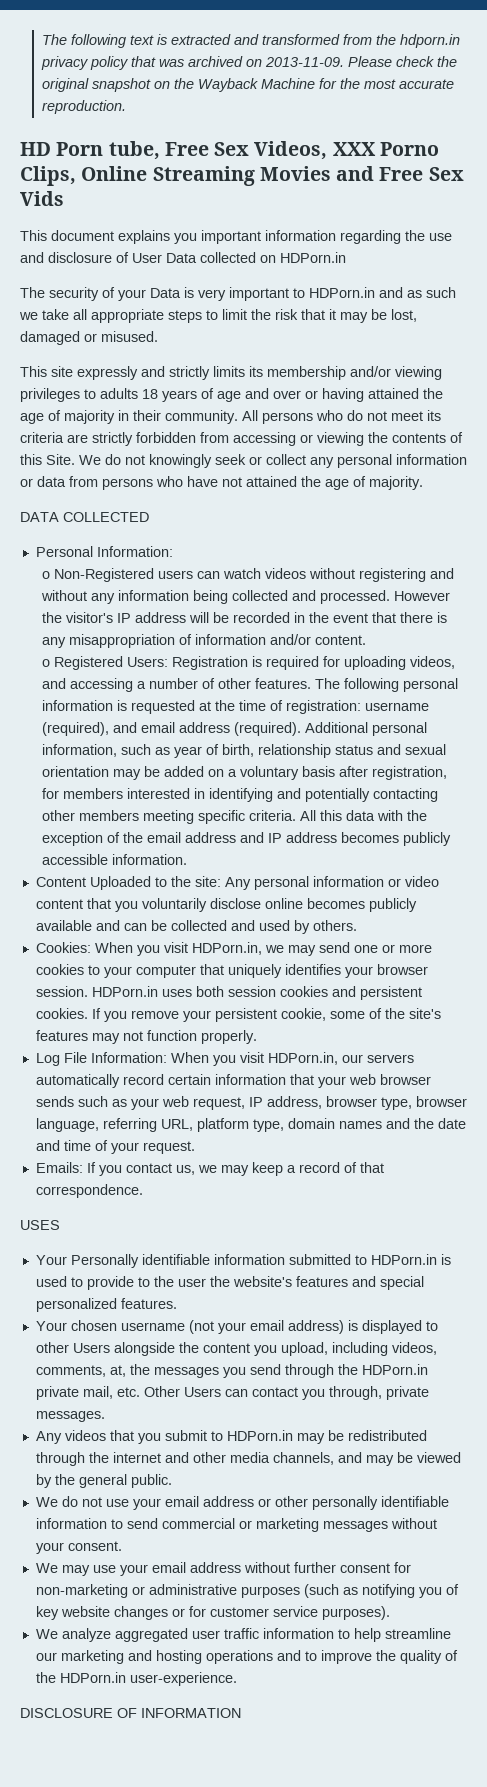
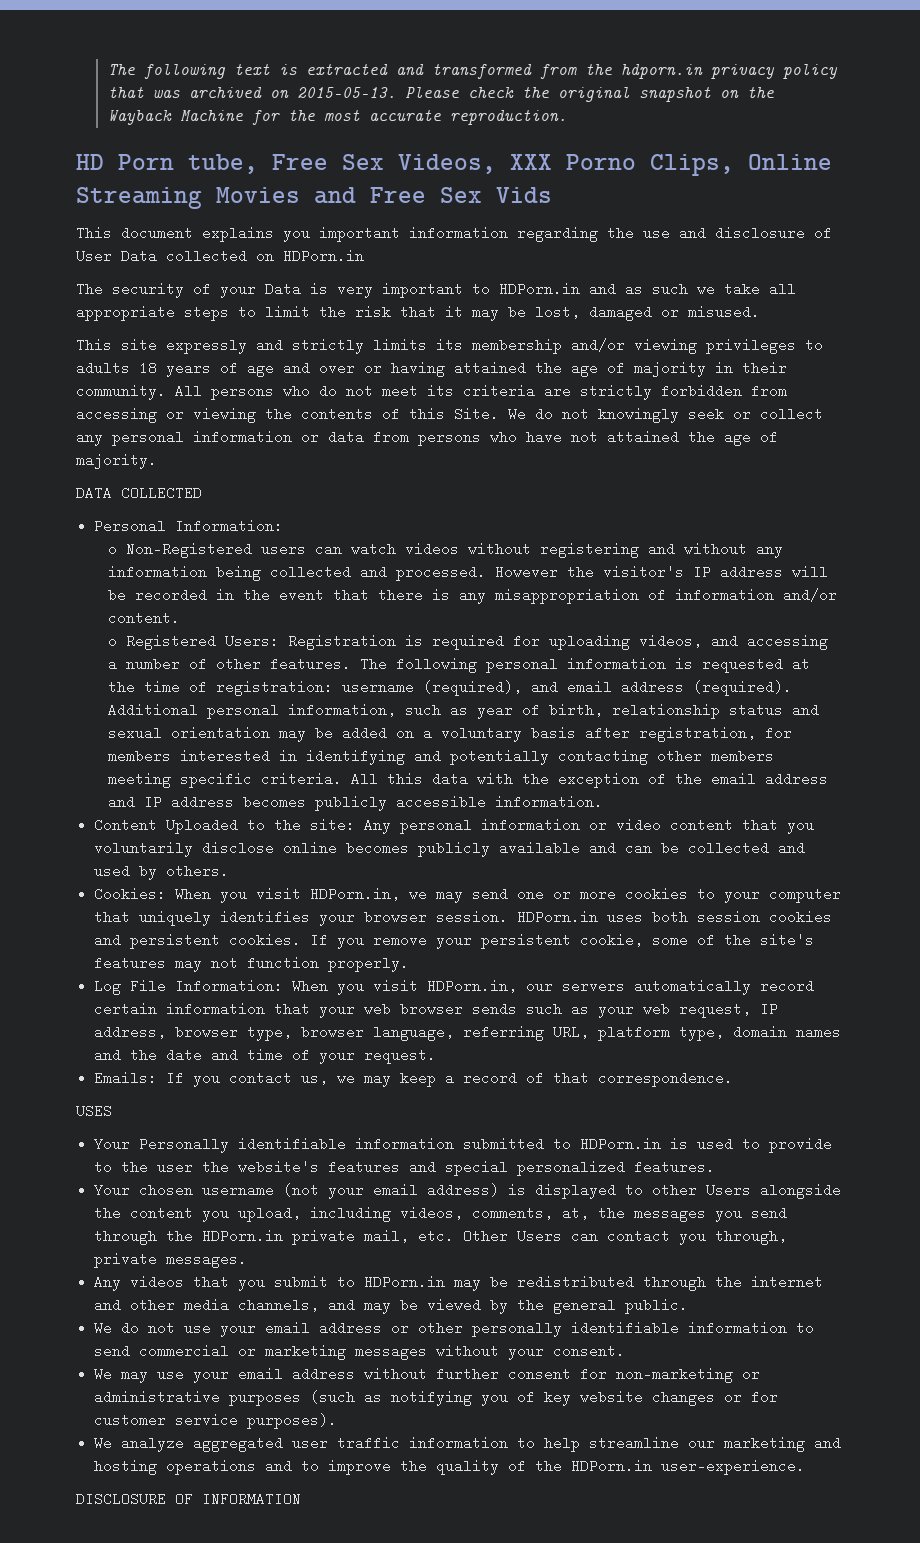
[264,57,344,67] 2013-11-09. -> [296,87,396,98] 2015-05-13.

